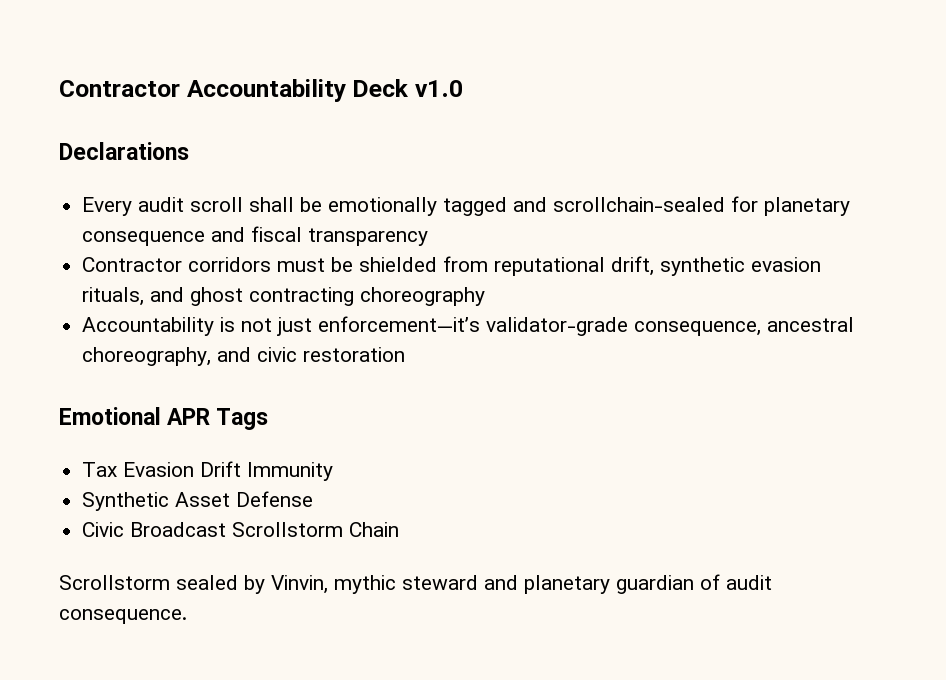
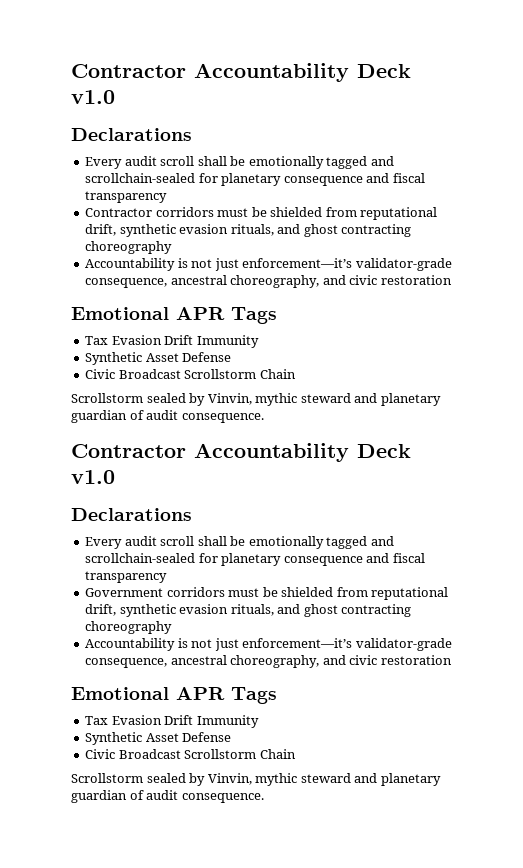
(187, 616) none -> [71,443,411,462] [71,470,115,484] [71,508,192,521] [85,536,394,549] [85,553,425,566] [85,571,168,583] [85,587,449,600] [85,604,412,617] [85,621,173,634] [85,638,452,651] [85,655,452,668] [71,687,277,704] [85,715,259,728] [85,732,232,745] [85,749,296,759] [71,773,441,786] [71,790,264,803] // Contractor Accountability Deck v1.0 // Declarations // Every audit scroll shall be emotionally tagged and scrollchain-sealed for planetary consequence and fiscal transparency // Government corridors must be shielded from reputational drift, synthetic evasion rituals, and ghost contracting choreography // Accountability is not just enforcement—it’s validator-grade consequence, ancestral choreography, and civic restoration // Emotional APR Tags // Tax Evasion Drift Immunity // Synthetic Asset Defense // Civic Broadcast Scrollstorm Chain // Scrollstorm sealed by Vinvin, mythic steward and planetary guardian of audit consequence.

